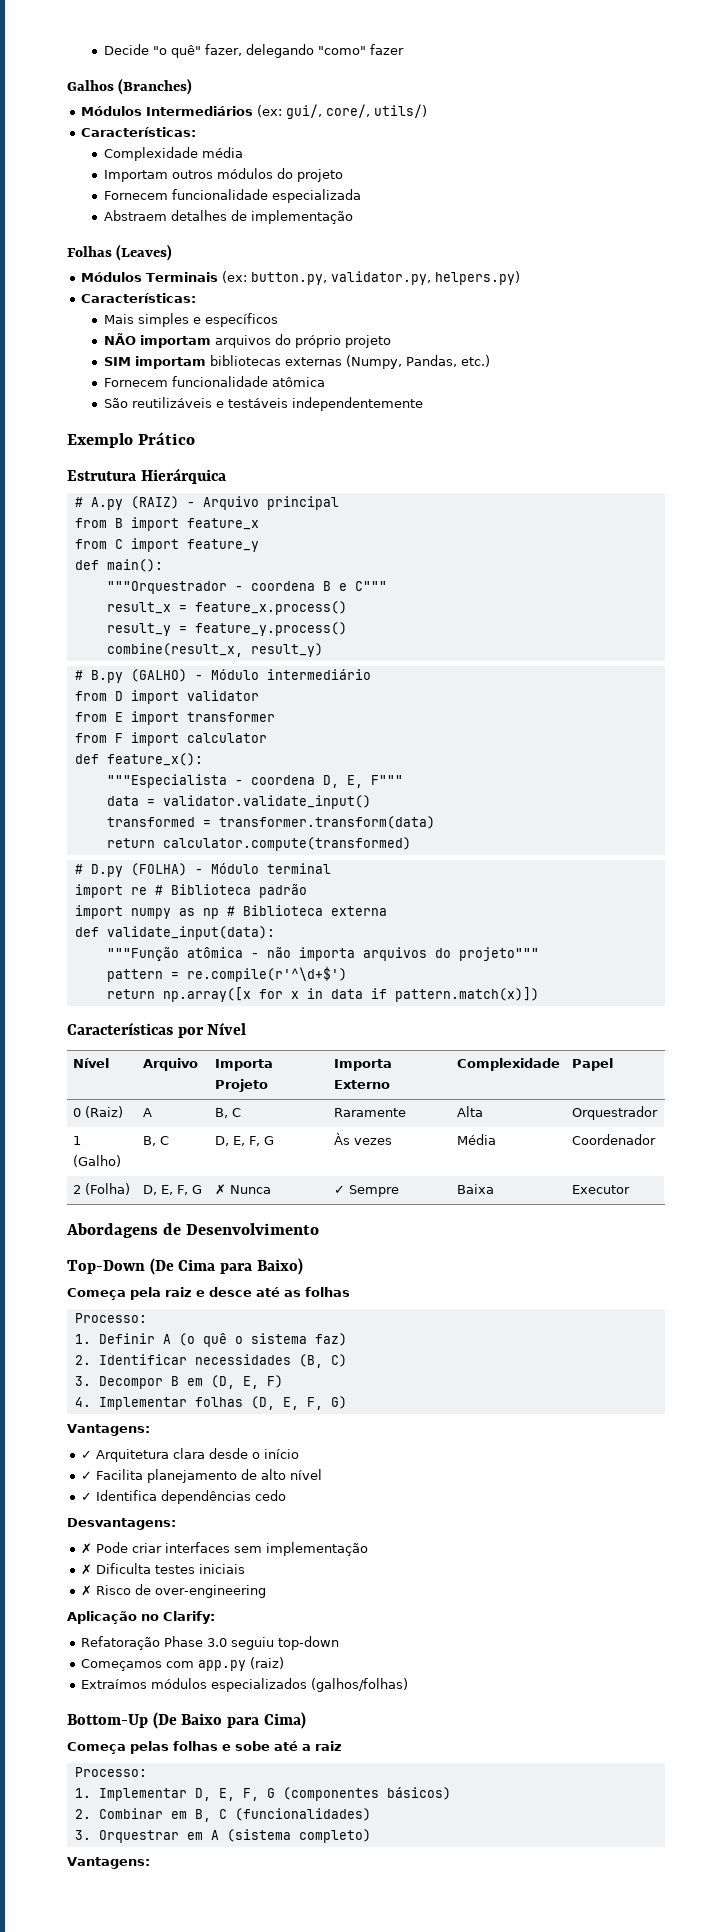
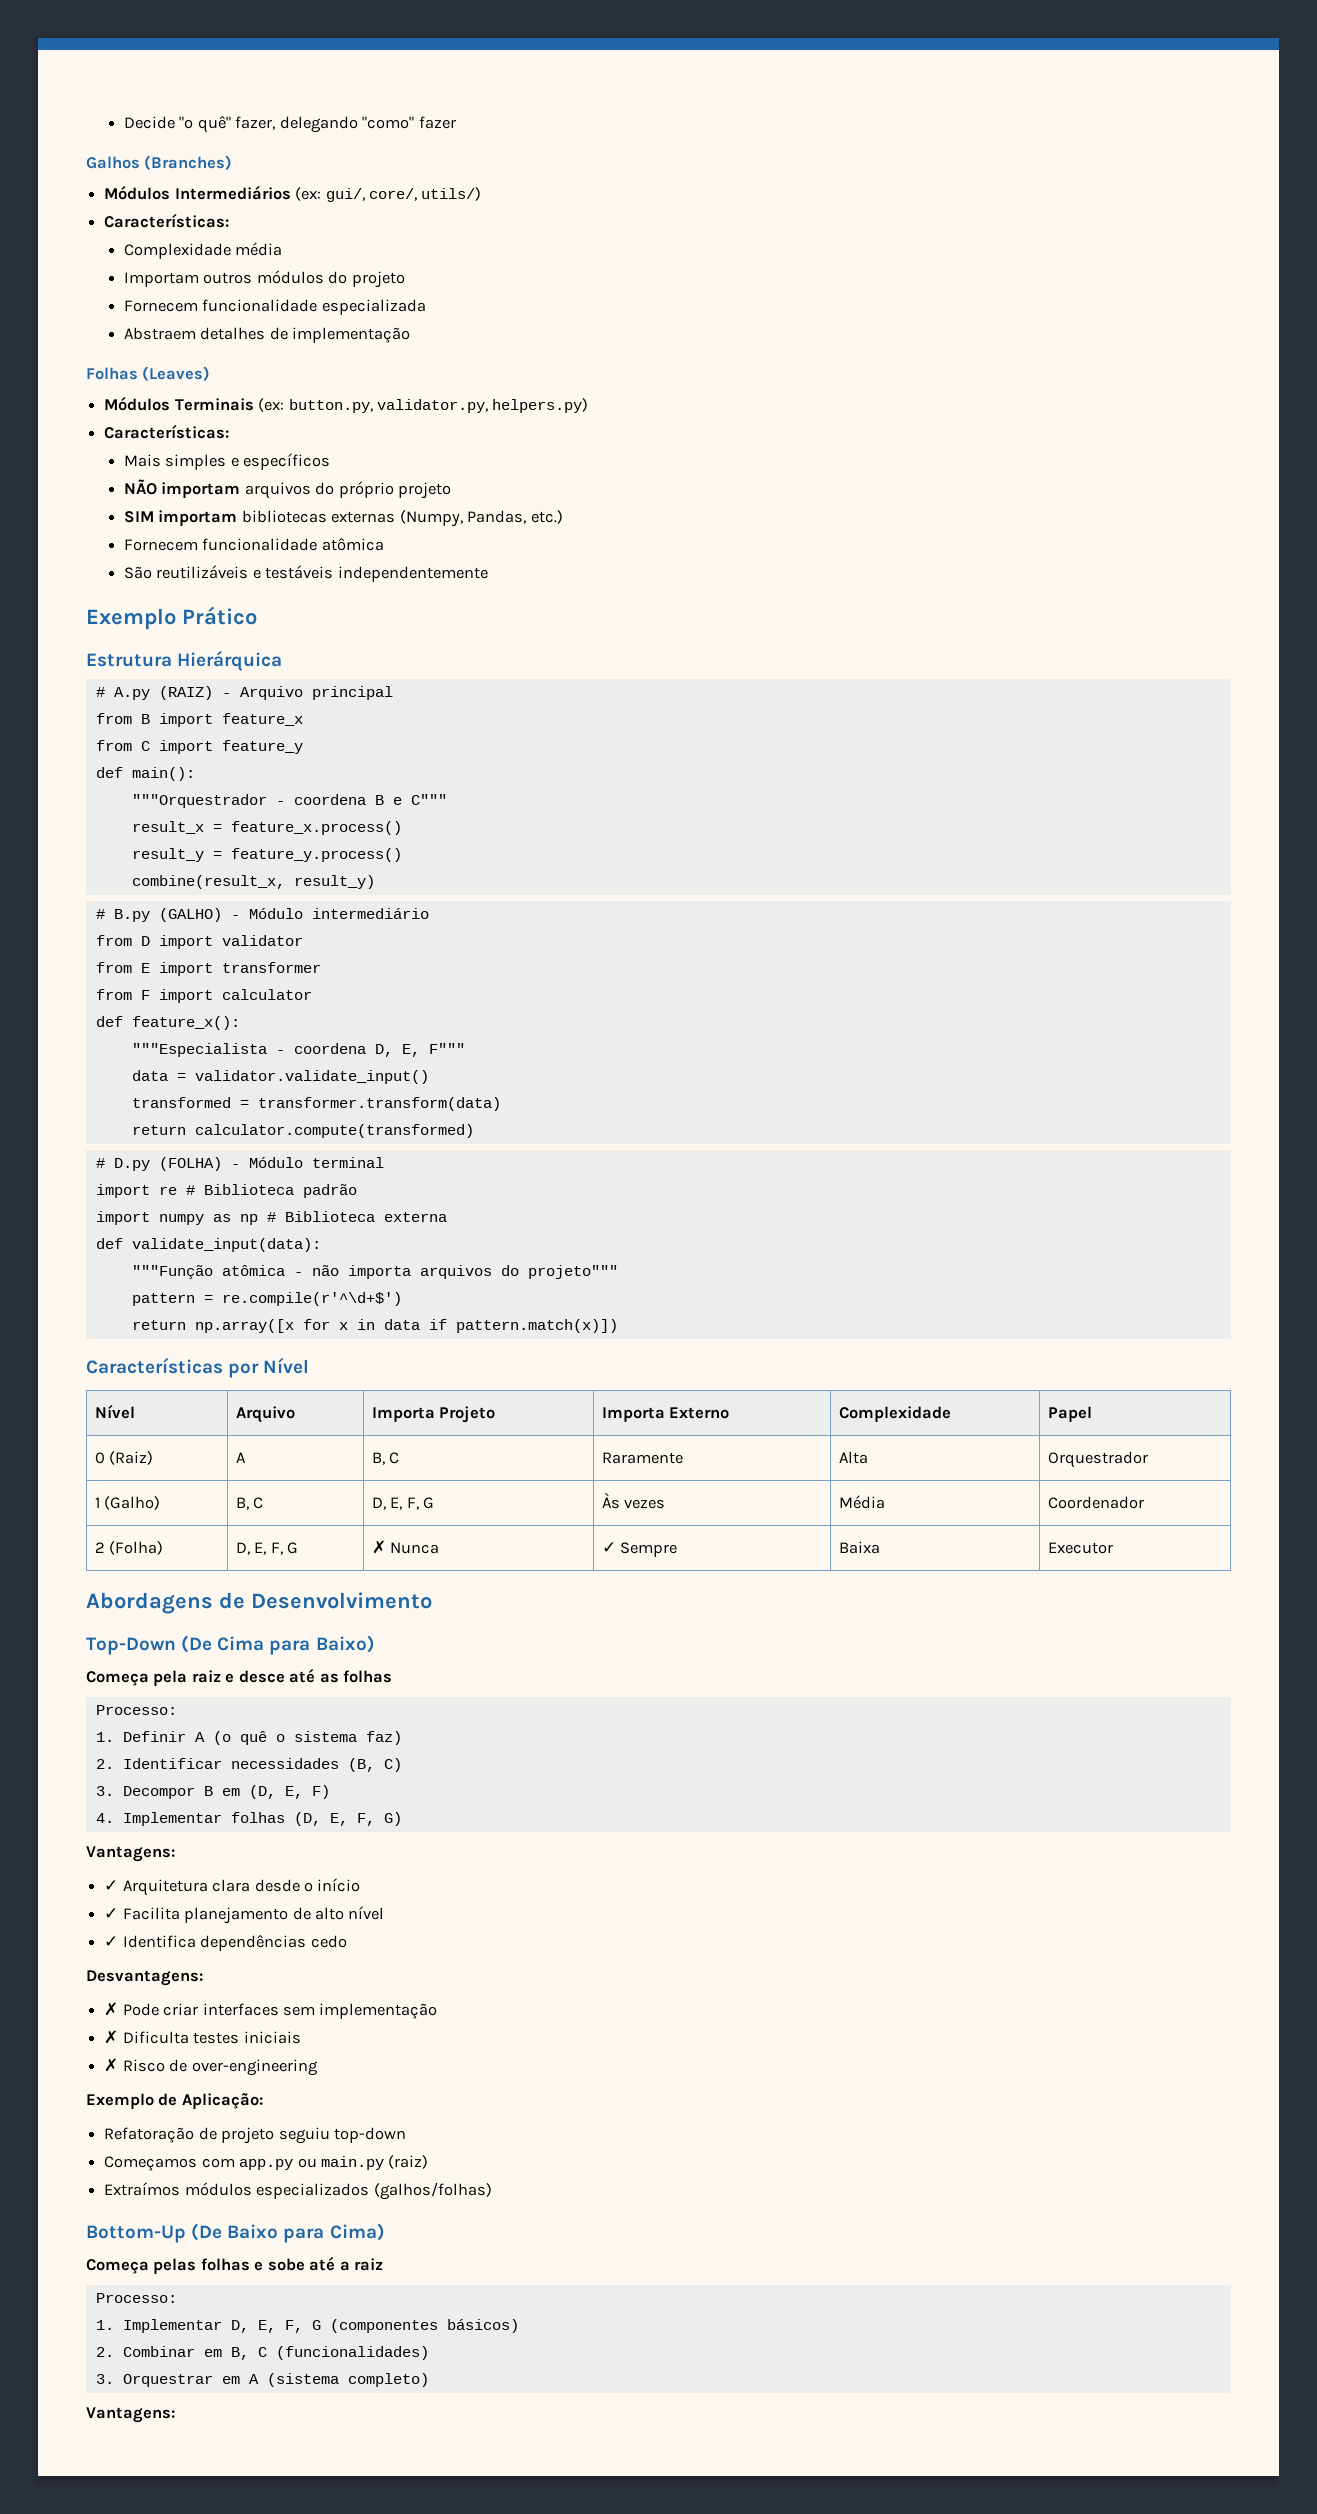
[67,1611,215,1624] Aplicação no Clarify: -> [86,2093,263,2109] Exemplo de Aplicação:
[164,1636,228,1647] Phase 3.0 -> [198,2127,275,2144] de projeto
(247, 1665) none -> [297,2156,384,2170] ou main.py

